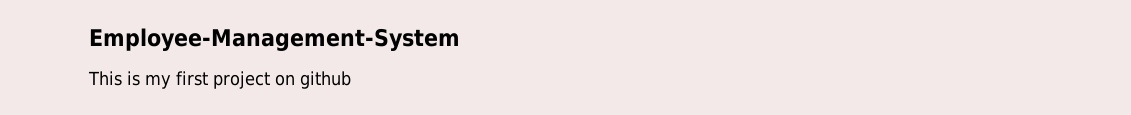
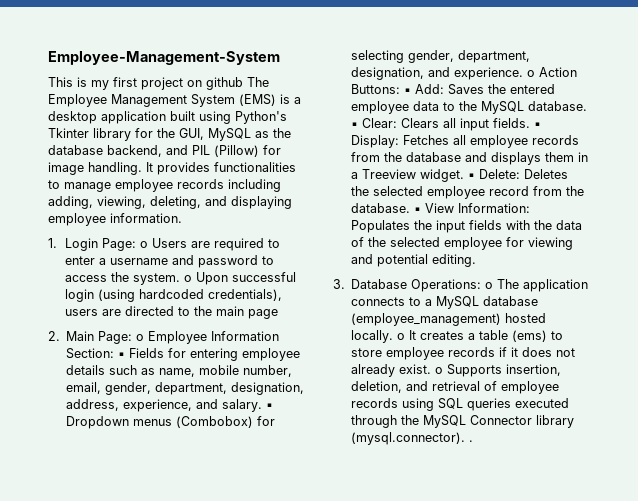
(351, 80) none -> [247,77,269,87] [48,94,301,107] [48,111,287,124] [48,128,291,141] [48,145,281,157] [48,162,296,175] [48,179,281,192] [48,196,292,209] [48,213,182,226] [48,238,280,251] [64,255,274,268] [64,272,296,285] [64,289,282,302] [64,306,278,319] [48,331,280,344] [66,348,301,361] [66,365,293,377] [66,382,305,395] [66,399,274,412] [66,416,276,429] [351,50,531,63] [351,67,578,80] [351,84,556,95] [351,101,588,114] [351,118,542,131] [351,135,580,148] [351,152,589,165] [351,169,569,182] [351,186,585,199] [351,203,531,213] [351,220,583,233] [351,237,574,250] [351,254,477,267] [333,279,589,292] [351,296,539,309] [351,313,547,326] [351,330,564,343] [351,347,576,360] [351,364,562,377] [351,381,560,394] [351,398,570,411] [351,415,575,428] [351,432,474,445] The Employee Management System (EMS) is a desktop application built using Python's Tkinter library for the GUI, MySQL as the database backend, and PIL (Pillow) for image handling. It provides functionalities to manage employee records including adding, viewing, deleting, and displaying employee information. // 1. Login Page: o Users are required to enter a username and password to access the system. o Upon successful login (using hardcoded credentials), users are directed to the main page // 2. Main Page: o Employee Information Section: ▪ Fields for entering employee details such as name, mobile number, email, gender, department, designation, address, experience, and salary. ▪ Dropdown menus (Combobox) for selecting gender, department, designation, and experience. o Action Buttons: ▪ Add: Saves the entered employee data to the MySQL database. ▪ Clear: Clears all input fields. ▪ Display: Fetches all employee records from the database and displays them in a Treeview widget. ▪ Delete: Deletes the selected employee record from the database. ▪ View Information: Populates the input fields with the data of the selected employee for viewing and potential editing. // 3. Database Operations: o The application connects to a MySQL database (employee_management) hosted locally. o It creates a table (ems) to store employee records if it does not already exist. o Supports insertion, deletion, and retrieval of employee records using SQL queries executed through the MySQL Connector library (mysql.connector). .

